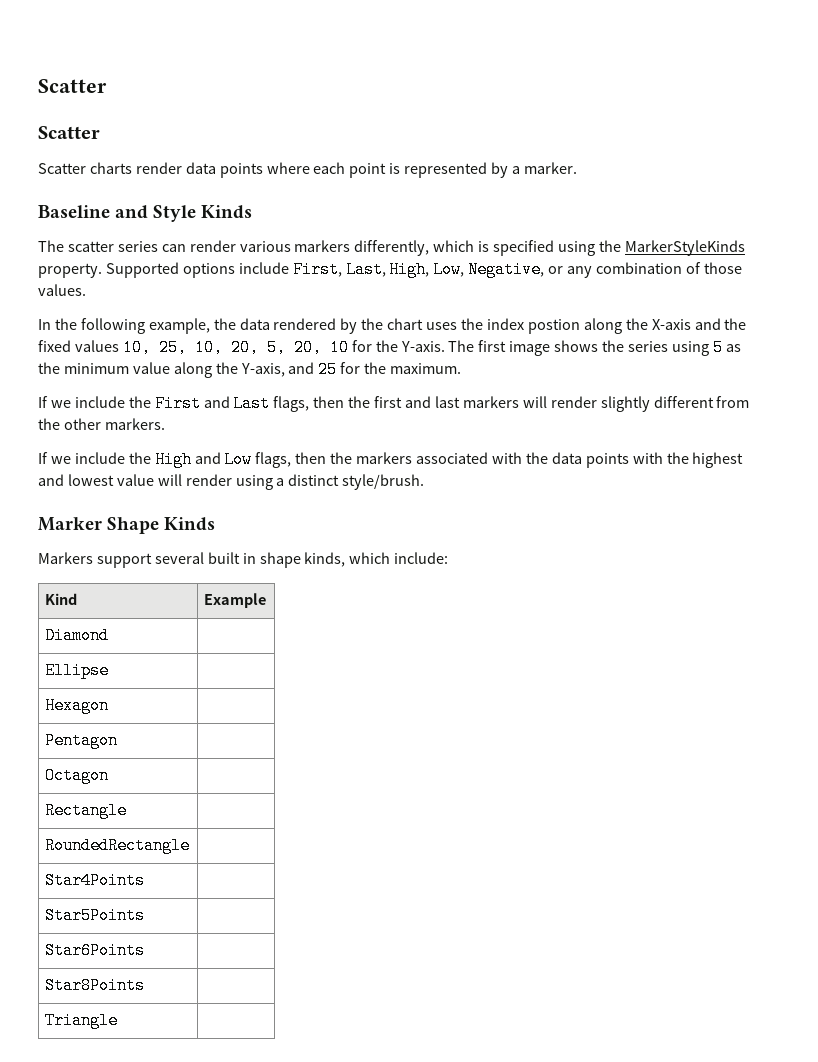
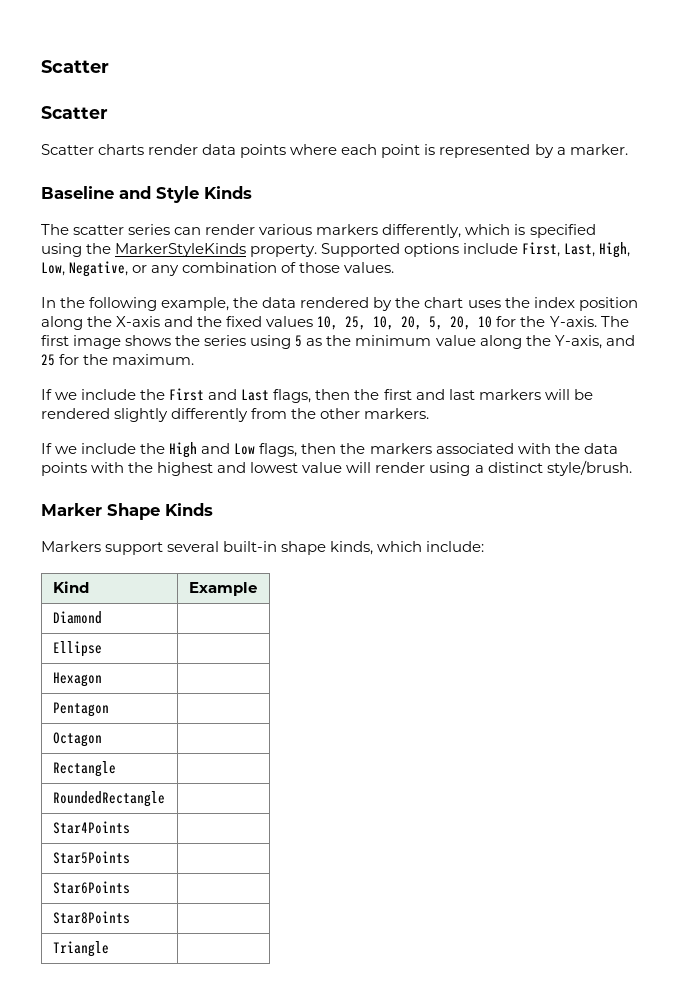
[527,319,580,334] postion -> [578,297,638,311] position
[550,396,714,412] render slightly different -> [573,389,593,400] [41,408,249,422] be rendered slightly differently
[207,552,256,564] built in -> [223,541,278,552] built-in

